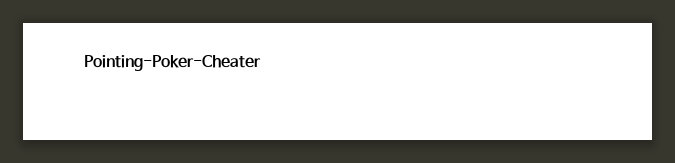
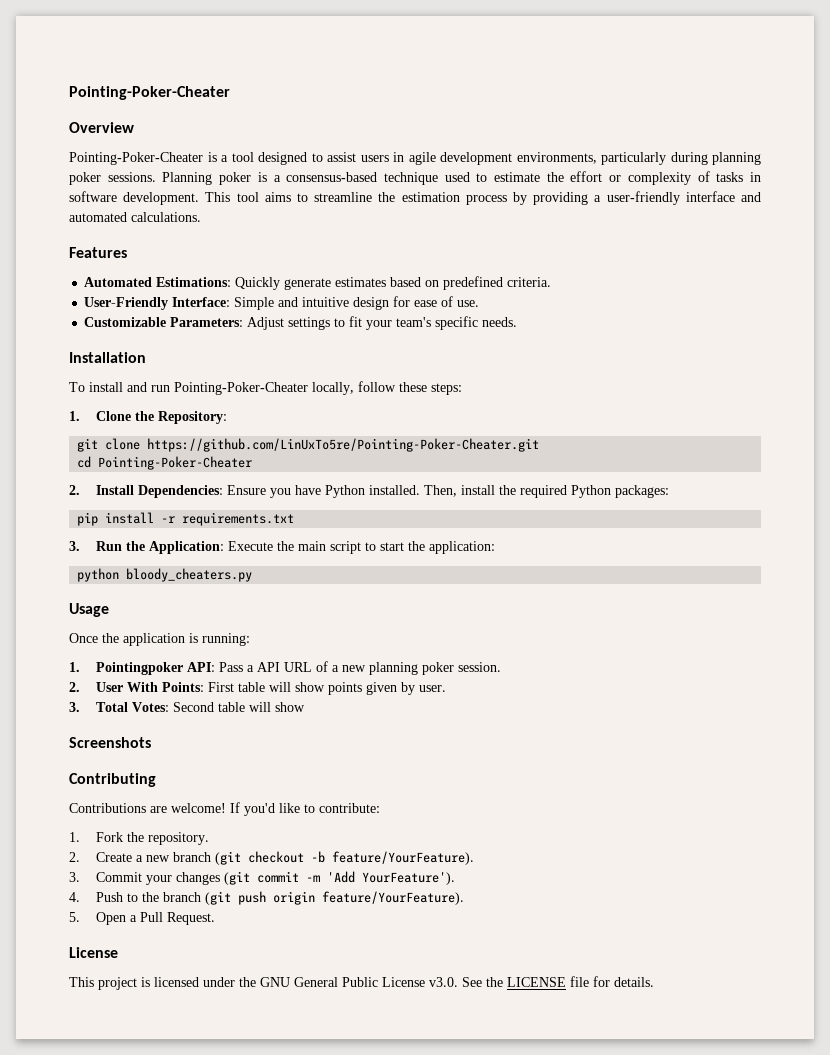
[84,55,261,71] Pointing-Poker-Cheater -> [69,86,230,100] [69,122,134,133] [69,152,761,165] [69,171,762,185] [69,191,761,205] [69,212,201,222] [69,247,127,258] [84,276,552,290] [84,296,480,310] [84,316,518,330] [69,352,146,363] [69,381,462,395] [69,411,228,424] [77,438,540,452] [77,456,253,470] [69,485,670,498] [77,512,295,526] [69,541,496,554] [77,568,253,582] [69,603,109,617] [69,633,250,646] [69,661,502,675] [69,682,447,695] [69,702,306,712] [69,737,151,748] [69,773,156,787] [69,802,380,816] [69,832,210,845] [69,851,475,865] [69,871,456,885] [69,891,465,905] [69,912,216,925] [69,947,118,958] [69,976,654,990] Pointing-Poker-Cheater // Overview // Pointing-Poker-Cheater is a tool designed to assist users in agile development environments, particularly during planning poker sessions. Planning poker is a consensus-based technique used to estimate the effort or complexity of tasks in software development. This tool aims to streamline the estimation process by providing a user-friendly interface and automated calculations. // Features // Automated Estimations: Quickly generate estimates based on predefined criteria. // User-Friendly Interface: Simple and intuitive design for ease of use. // Customizable Parameters: Adjust settings to fit your team's specific needs. // Installation // To install and run Pointing-Poker-Cheater locally, follow these steps: // 1. Clone the Repository: // git clone https://github.com/LinUxTo5re/Pointing-Poker-Cheater.git // cd Pointing-Poker-Cheater // 2. Install Dependencies: Ensure you have Python installed. Then, install the required Python packages: // pip install -r requirements.txt // 3. Run the Application: Execute the main script to start the application: // python bloody_cheaters.py // Usage // Once the application is running: // 1. Pointingpoker API: Pass a API URL of a new planning poker session. // 2. User With Points: First table will show points given by user. // 3. Total Votes: Second table will show // Screenshots // Contributing // Contributions are welcome! If you'd like to contribute: // 1. Fork the repository. // 2. Create a new branch (git checkout -b feature/YourFeature). // 3. Commit your changes (git commit -m 'Add YourFeature'). // 4. Push to the branch (git push origin feature/YourFeature). // 5. Open a Pull Request. // License // This project is licensed under the GNU General Public License v3.0. See the LICENSE file for details.

